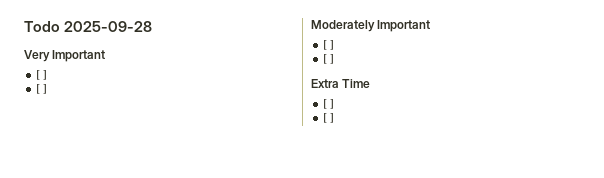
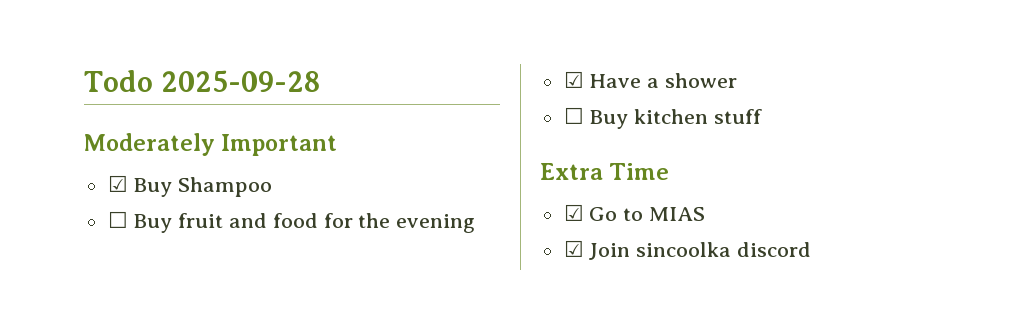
[24,50,106,62] [36,70,48,80] [36,84,48,94] [311,20,431,32] [323,40,335,50] [323,54,335,64] [311,79,371,88] [323,99,335,109] [323,113,335,123] Very Important // [ ] // [ ] // Moderately Important // [ ] // [ ] // Extra Time // [ ] // [ ] -> [84,133,338,156] [107,175,273,197] [107,211,476,233] [563,71,738,88] [563,107,763,129] [540,163,670,180] [563,204,706,221] [563,240,812,260] Moderately Important // ☑ Buy Shampoo // ☐ Buy fruit and food for the evening // ☑ Have a shower // ☐ Buy kitchen stuff // Extra Time // ☑ Go to MIAS // ☑ Join sincoolka discord

